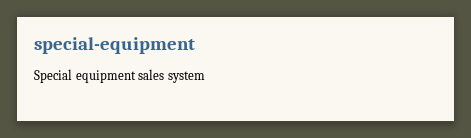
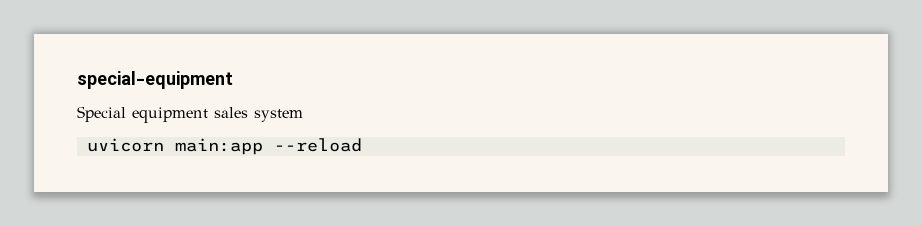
(205, 77) none -> [86,138,362,155] // uvicorn main:app --reload

